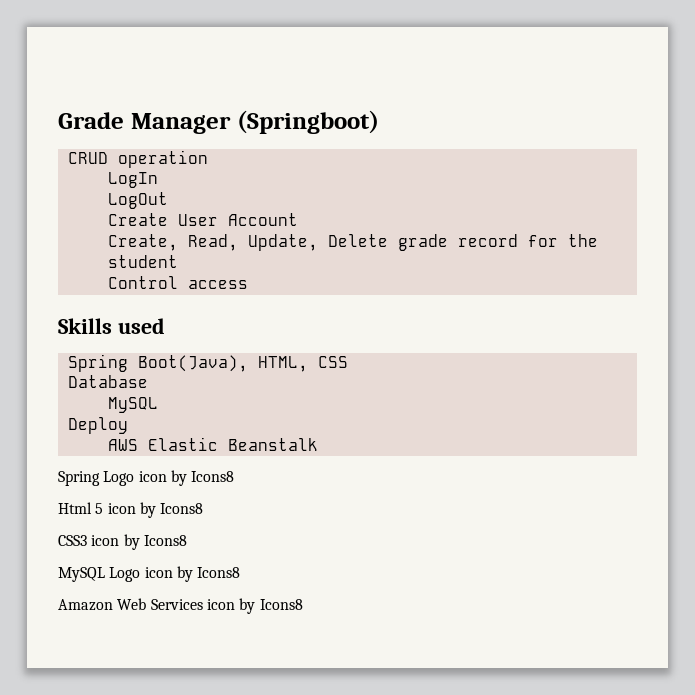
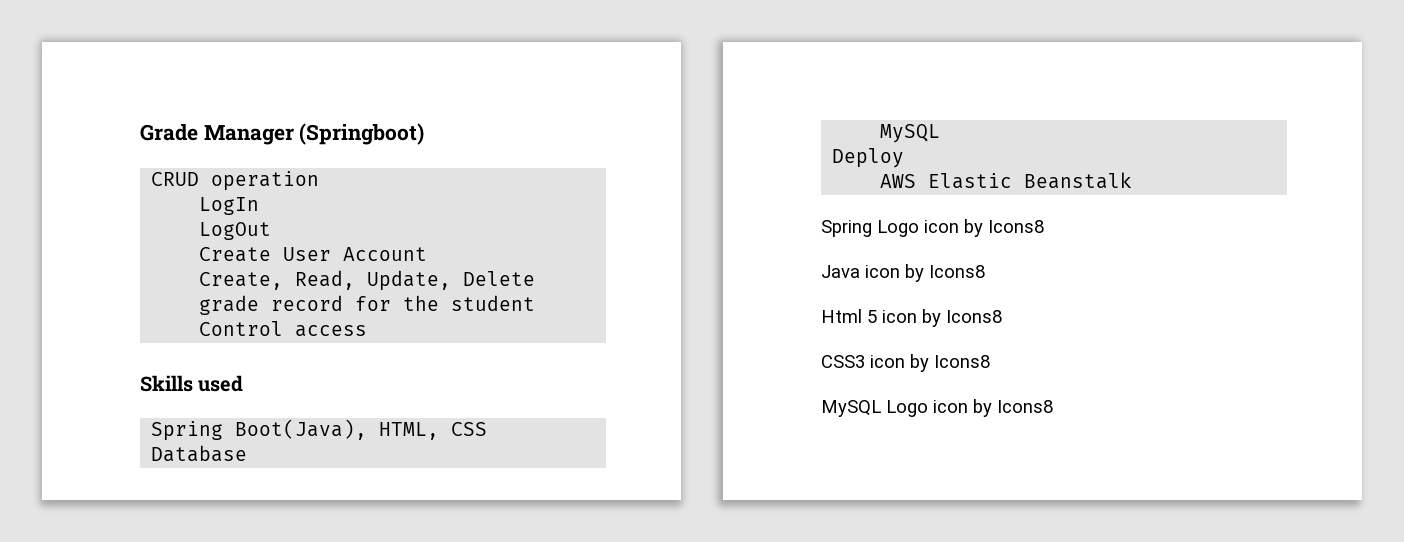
(235, 476) none -> [821,264,985,282] // Java icon by Icons8
[58,598,303,614] // Amazon Web Services icon by Icons8 -> (1053, 406) none

